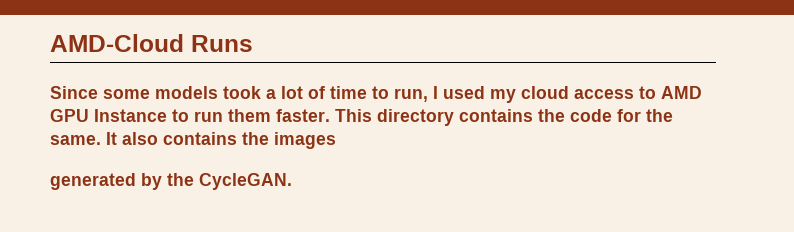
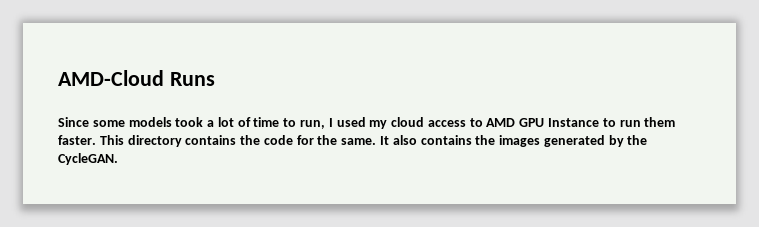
(336, 140) // -> (541, 141) none

